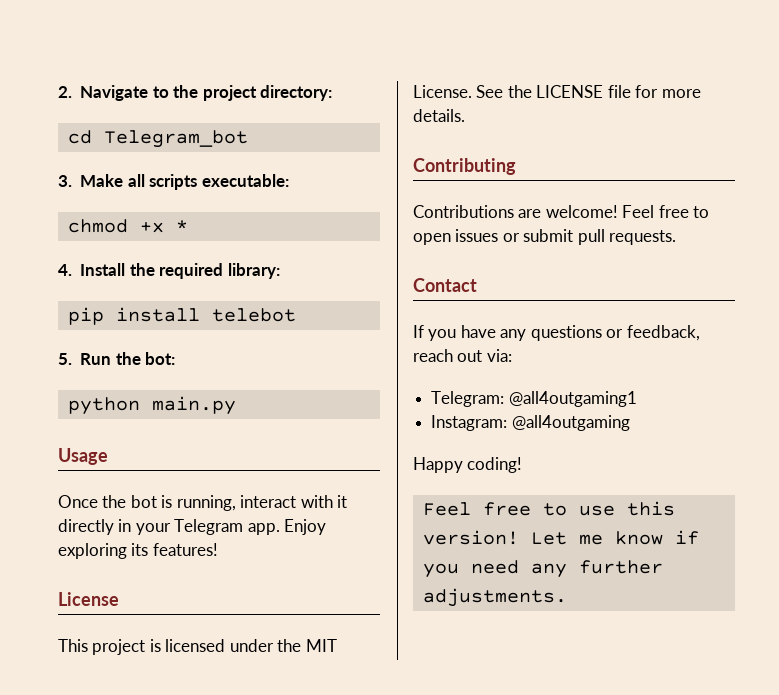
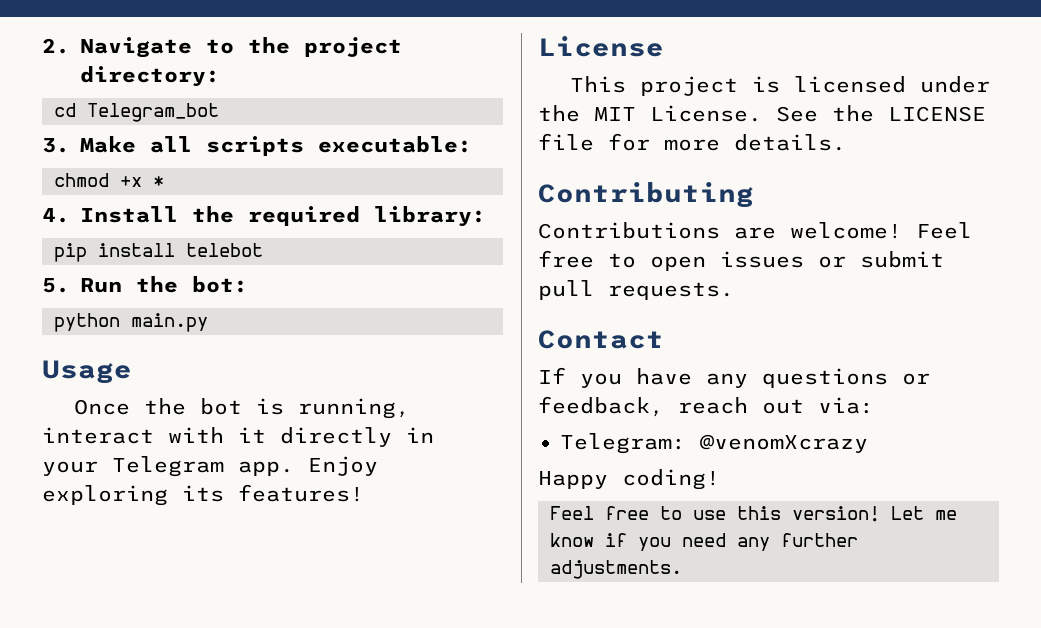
[508,391,637,407] [431,415,630,431] @all4outgaming1 // Instagram: @all4outgaming -> [700,434,868,453] @venomXcrazy

